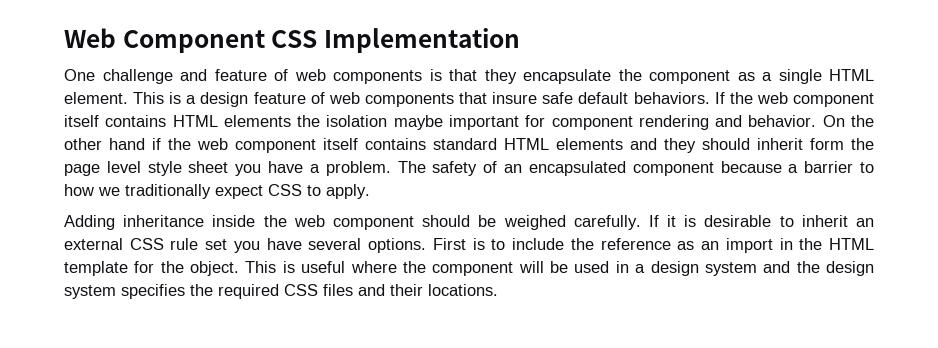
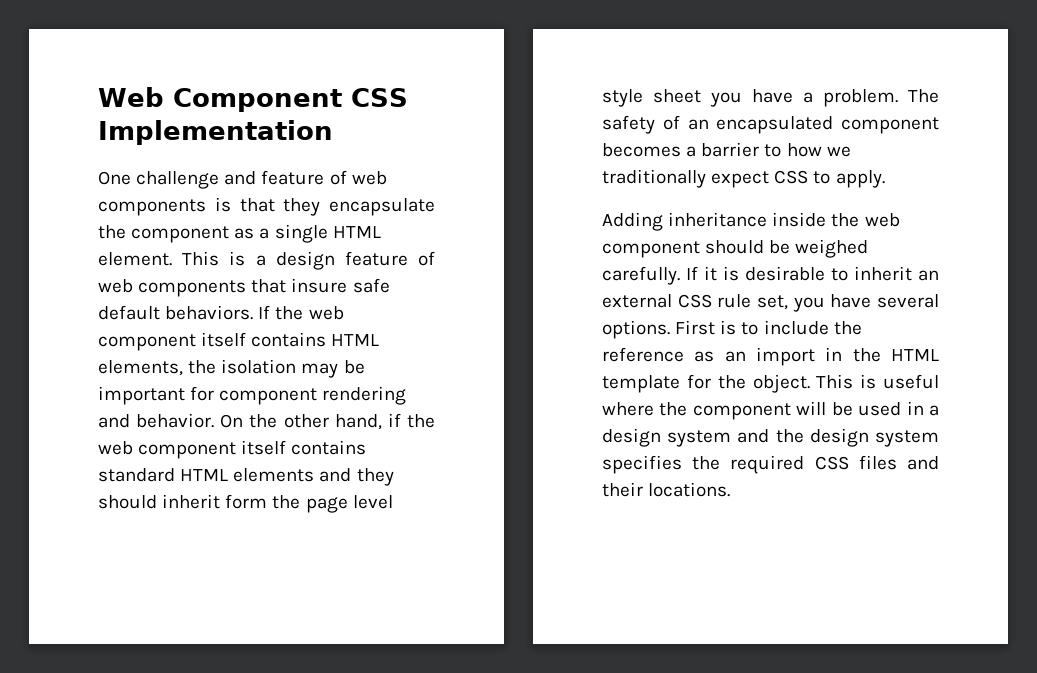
[223,115,291,127] elements -> [98,360,183,376] elements,
[393,115,443,130] maybe -> [301,360,365,378] may be
[109,138,145,150] hand -> [334,414,382,430] hand,
[720,161,782,173] because -> [602,143,681,157] becomes
[205,239,228,250] set -> [757,295,788,310] set,

